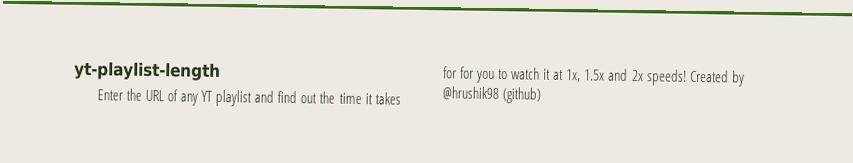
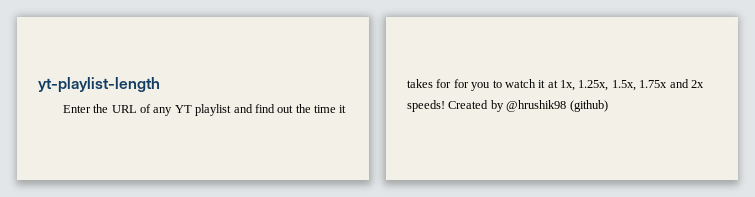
[584,69,606,81] 1.5x -> [578,80,668,91] 1.25x, 1.5x, 1.75x

